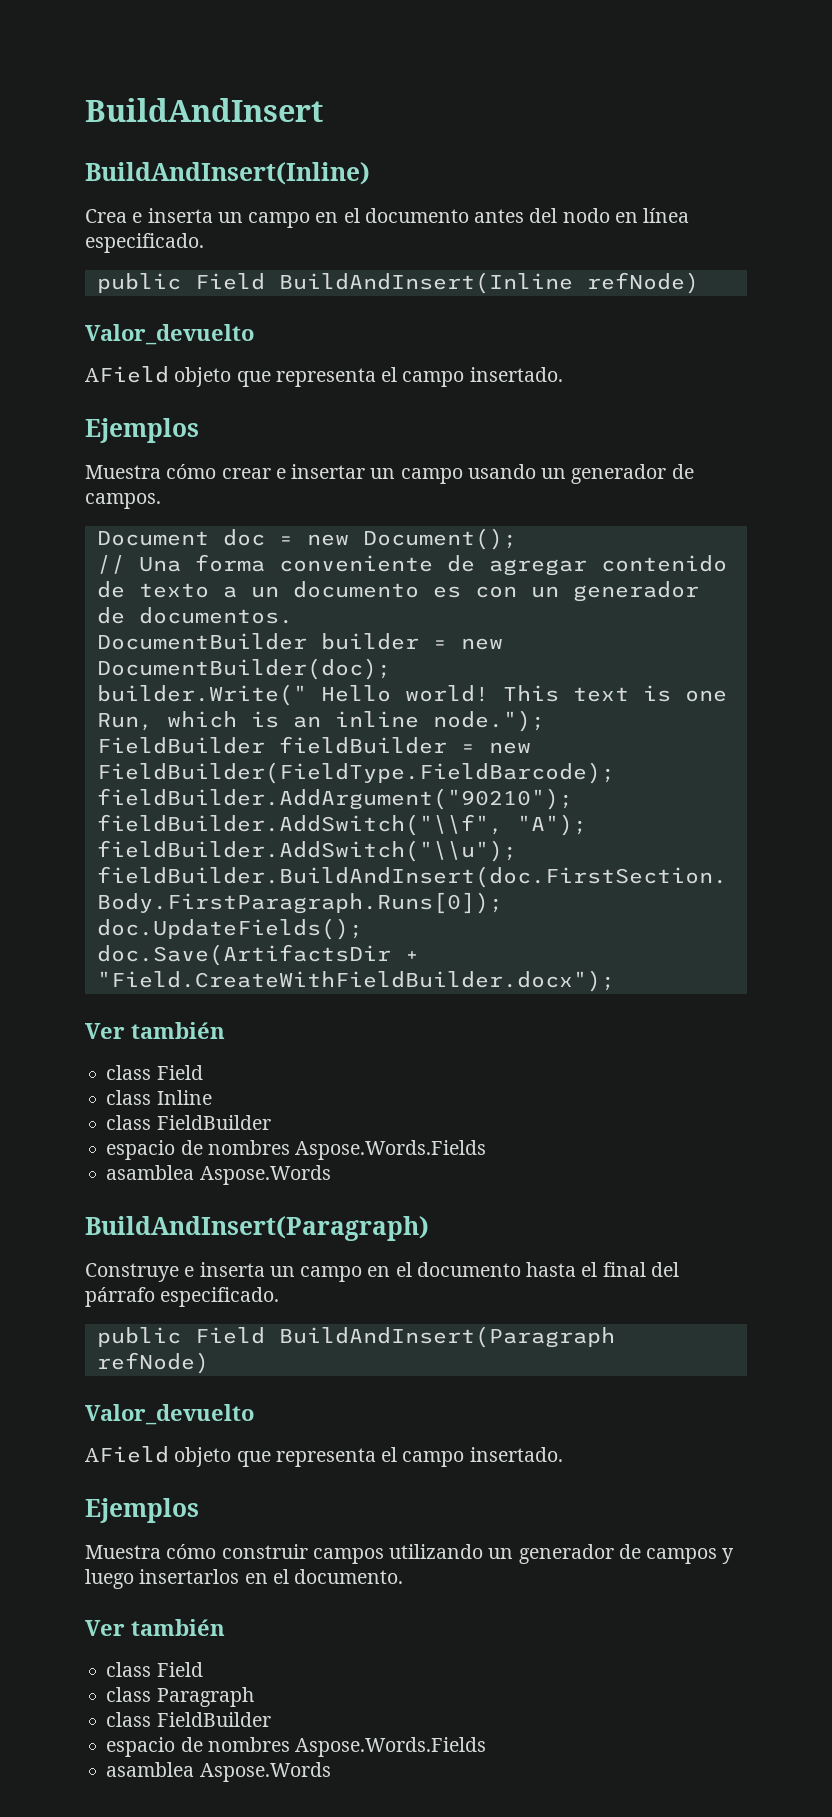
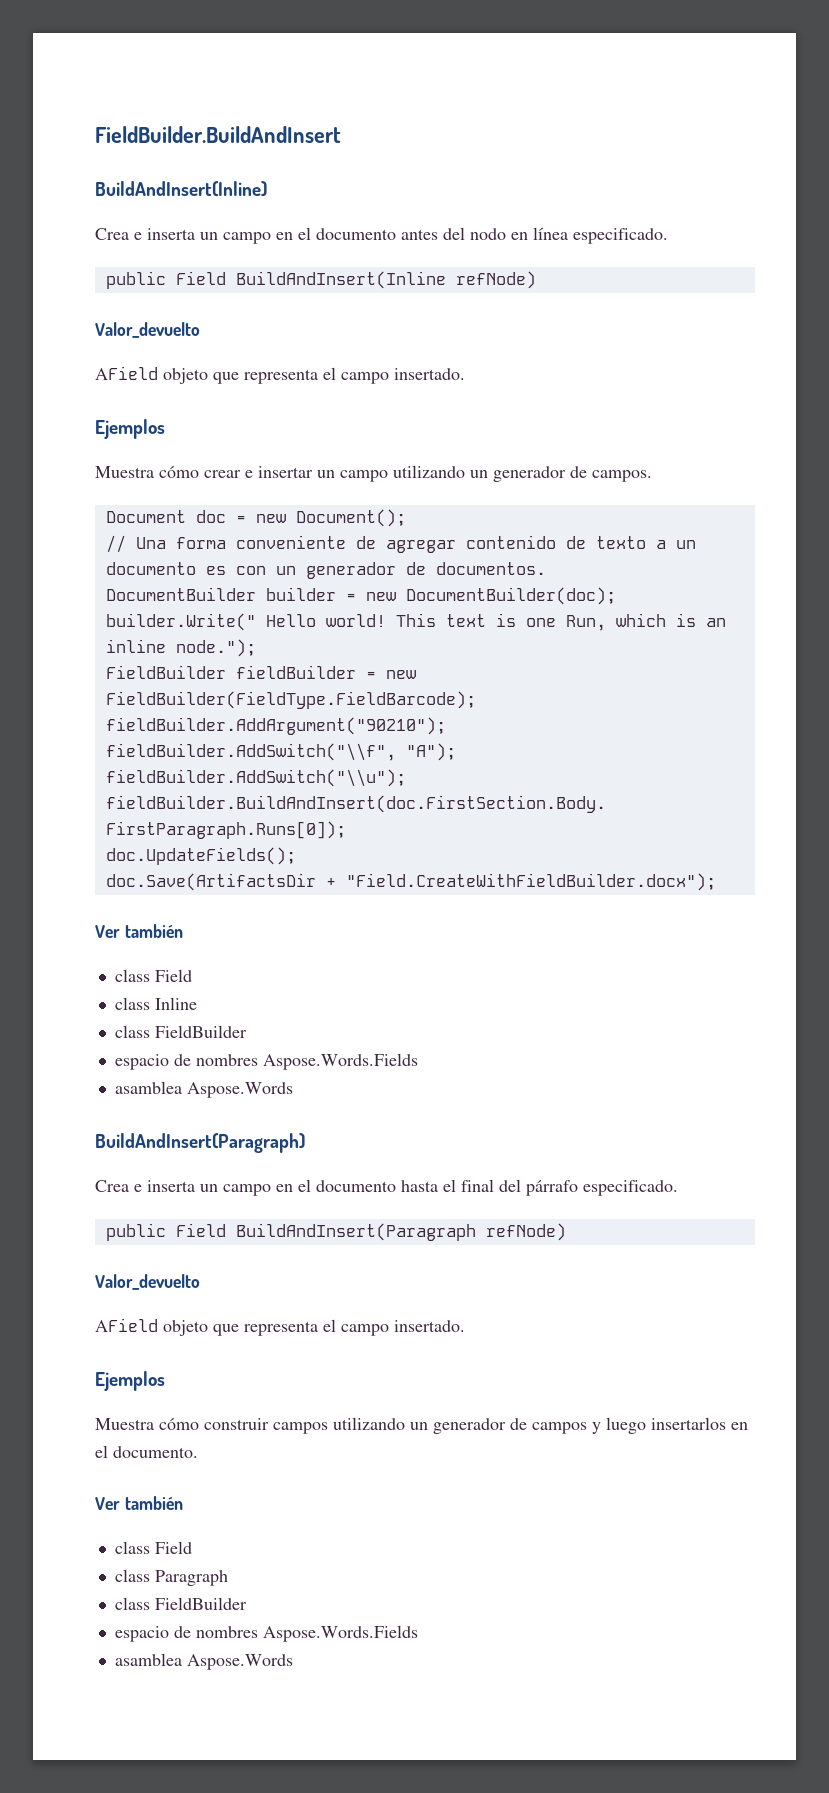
[85,98,323,122] BuildAndInsert -> [95,126,341,143] FieldBuilder.BuildAndInsert
[467,464,536,479] usando -> [393,465,465,478] utilizando
[85,1263,179,1282] Construye -> [95,1180,129,1192] Crea

